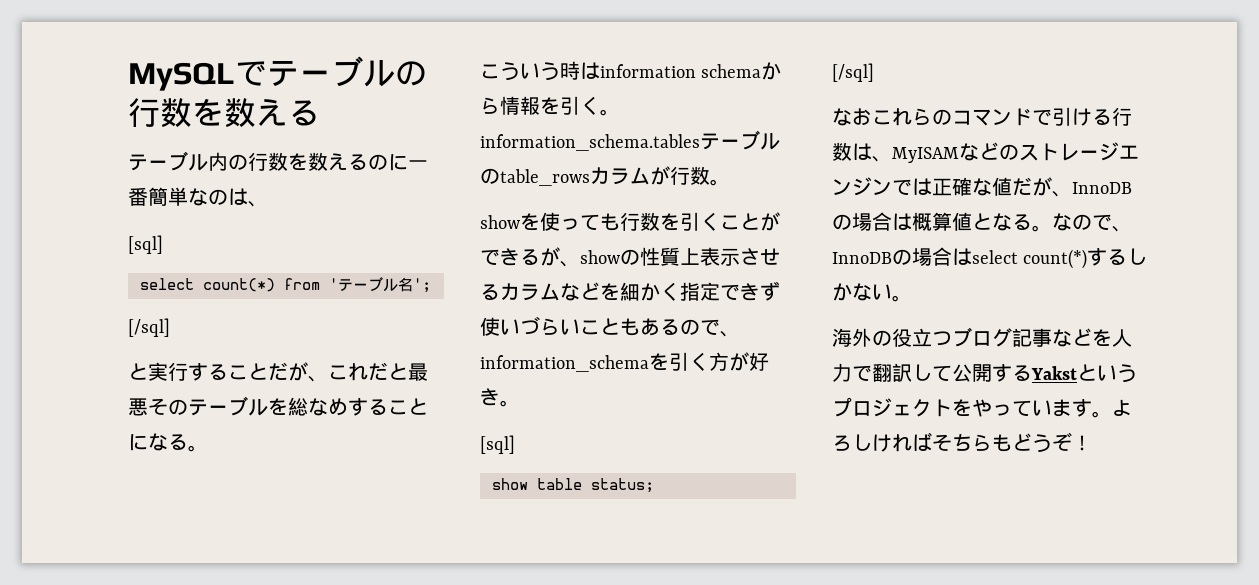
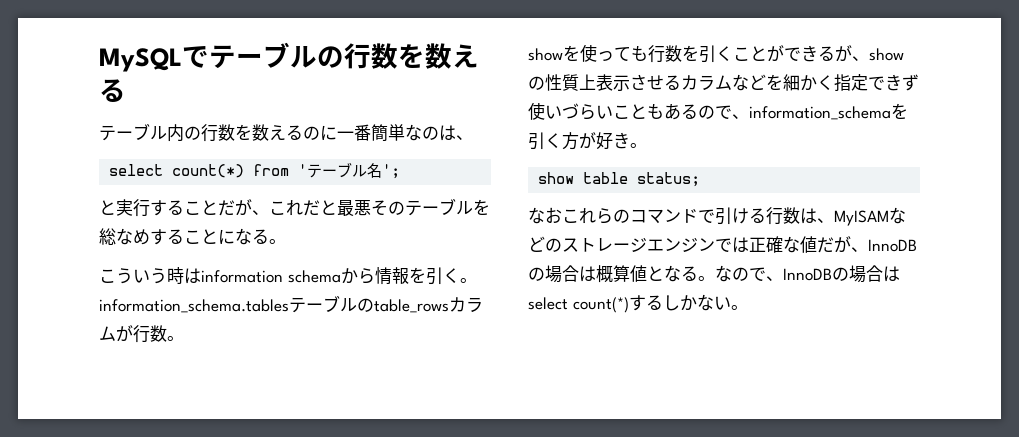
[128,235,163,254] // [sql] -> (473, 137) none
[128,318,170,337] // [/sql] -> (401, 171) none
[480,435,515,454] // [sql] -> (647, 145) none
[832,63,874,82] // [/sql] -> (701, 179) none
[832,327,1132,347] [832,363,1137,383] [832,397,1132,418] [832,432,1092,453] // 海外の役立つブログ記事などを人力で翻訳して公開するYakstというプロジェクトをやっています。よろしければそちらもどうぞ！ -> (748, 307) none

